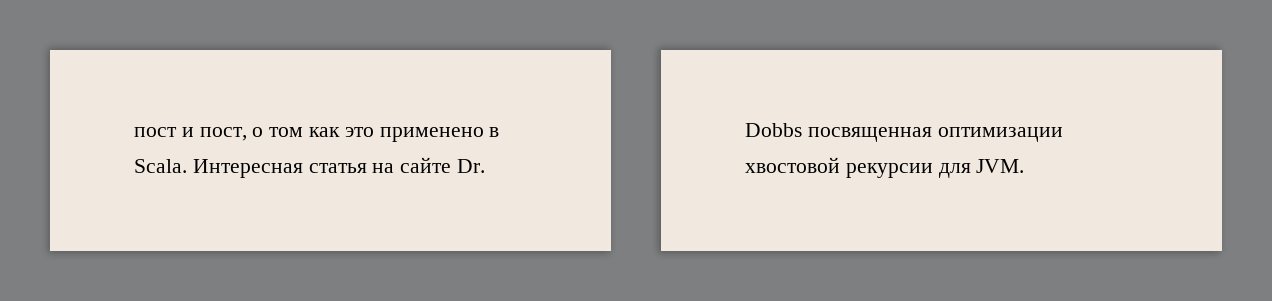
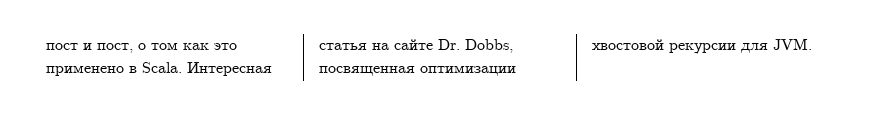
[745,123,802,137] Dobbs -> [465,39,513,53] Dobbs,

